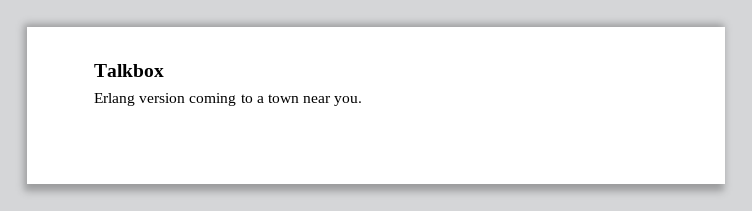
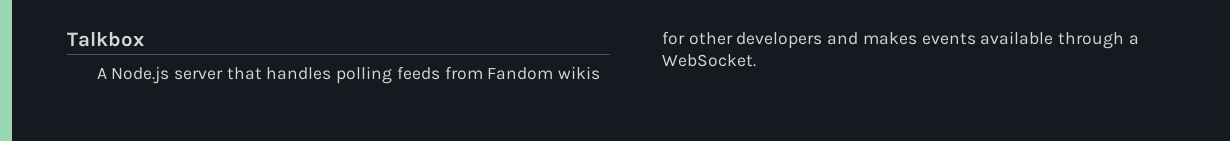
[94,93,363,106] Erlang version coming to a town near you. -> [96,66,601,84] [662,31,1139,49] [662,54,756,67] A Node.js server that handles polling feeds from Fandom wikis for other developers and makes events available through a WebSocket.

